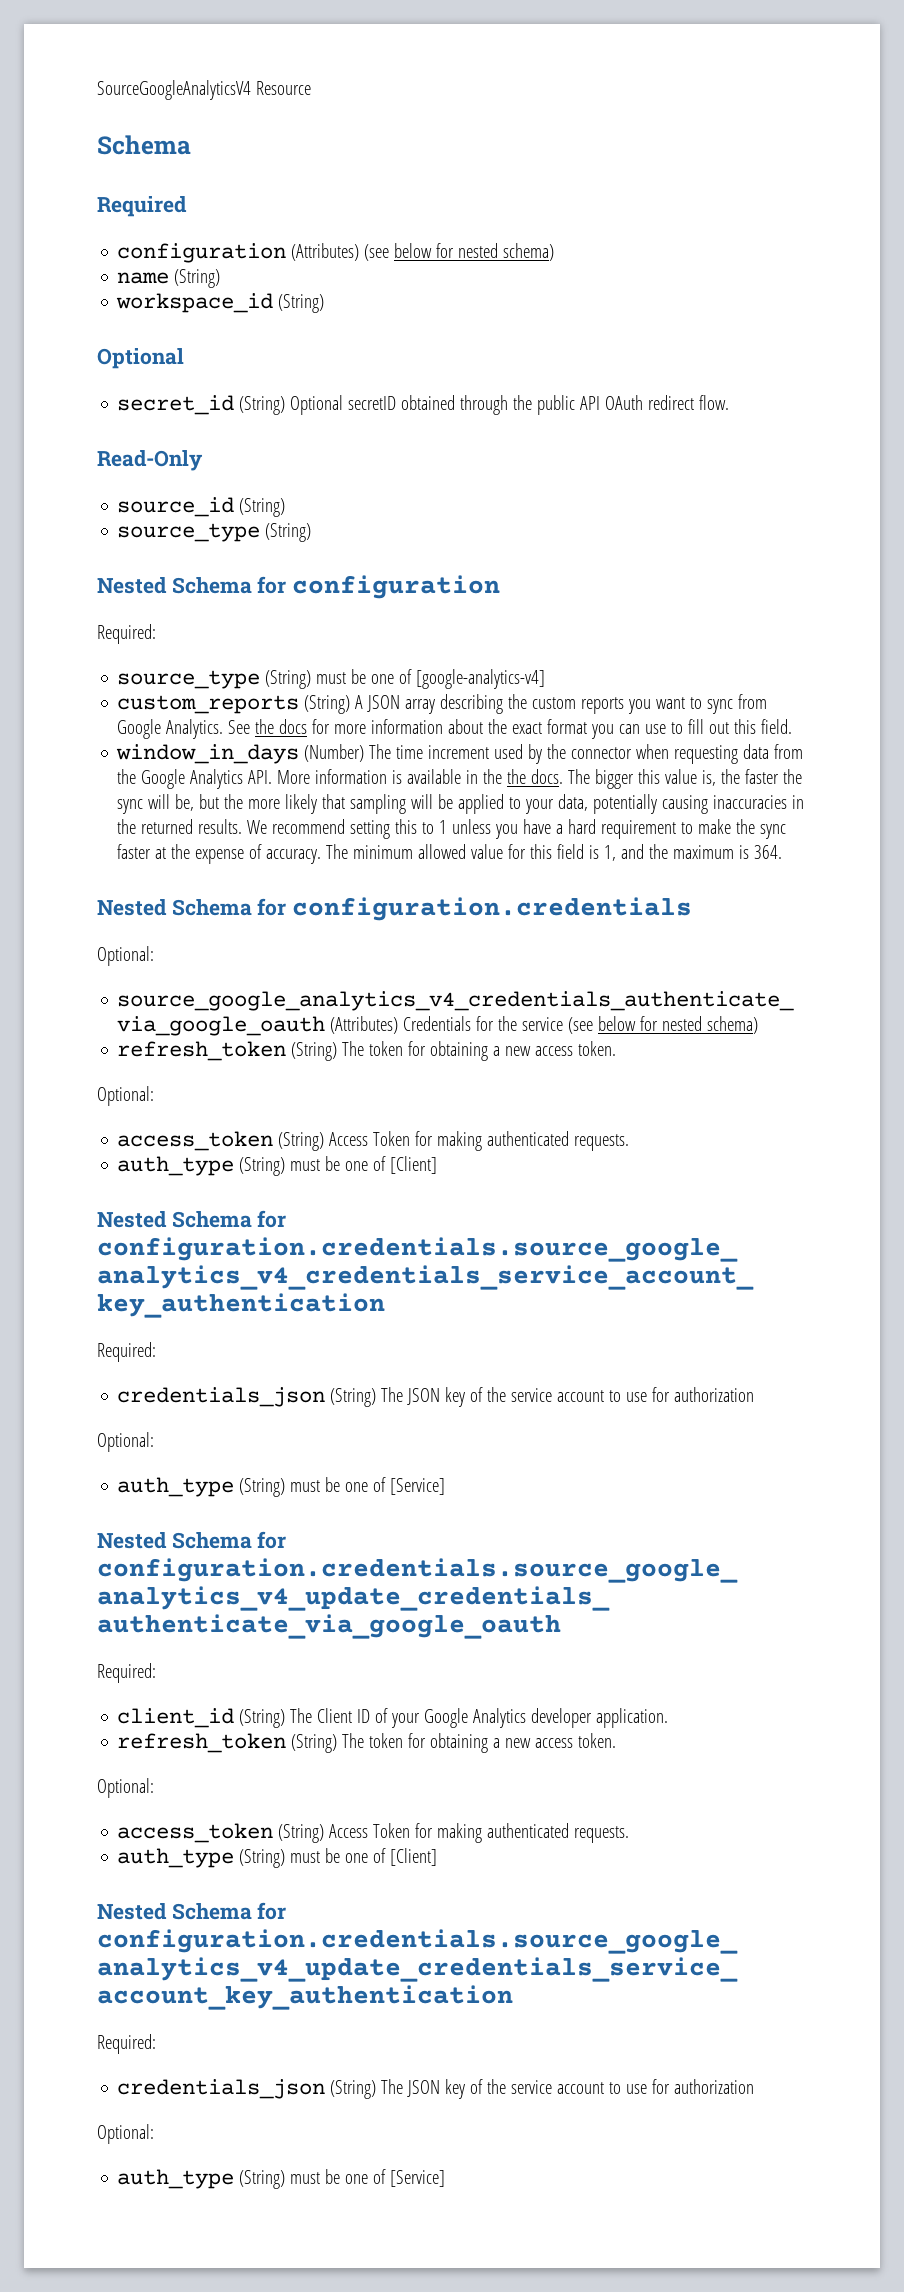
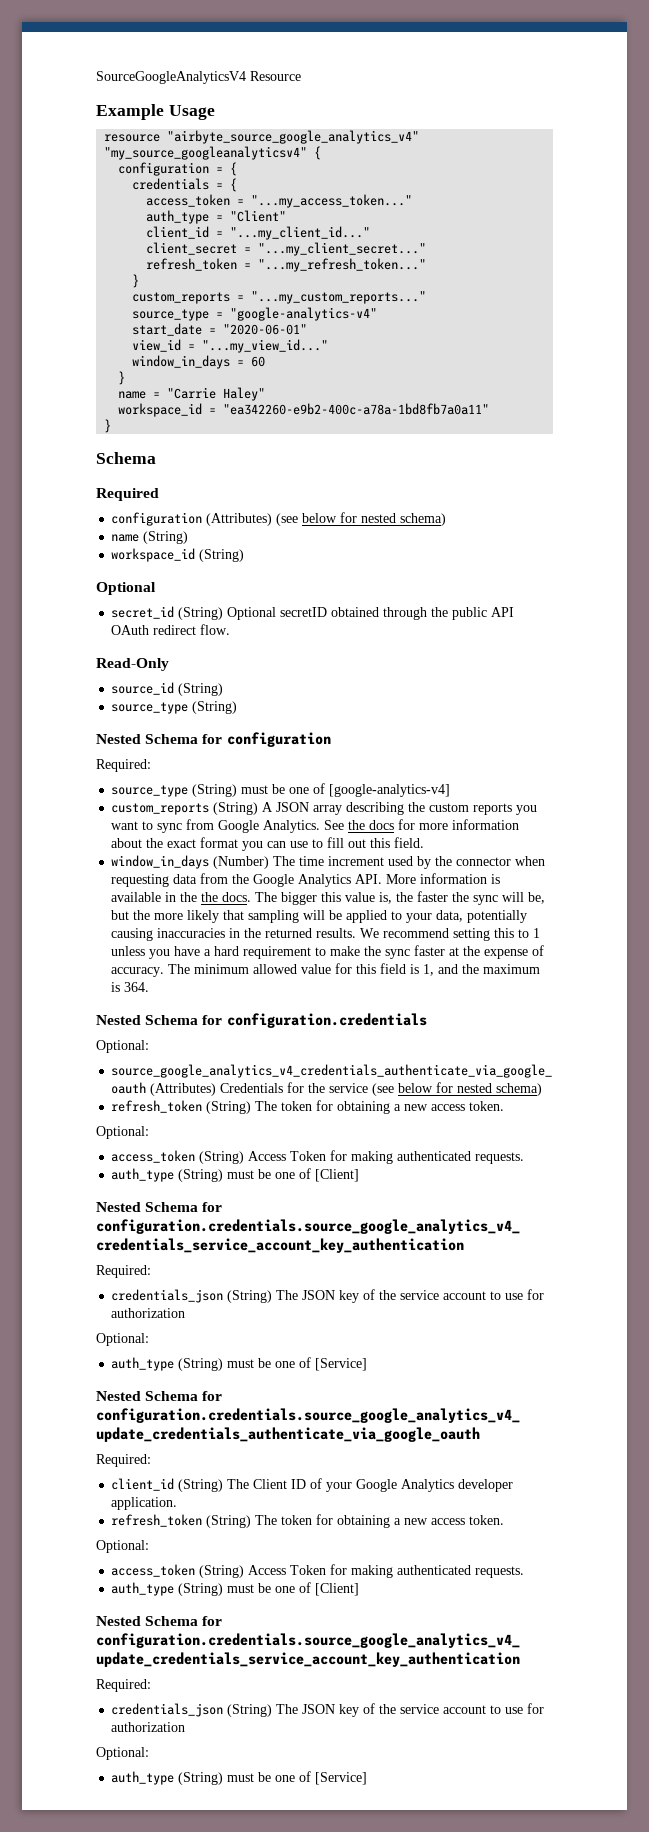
(311, 88) none -> [96,104,215,120] [104,130,420,144] [104,146,322,160] [118,162,238,176] [132,178,238,192] [146,194,413,208] [146,210,287,224] [146,226,371,240] [146,242,427,256] [146,258,427,272] [132,274,140,288] [132,291,427,304] [132,307,378,321] [132,323,308,336] [132,339,329,353] [132,355,266,369] [118,371,126,385] [118,387,266,401] [118,403,490,417] [104,419,112,433] // Example Usage // resource "airbyte_source_google_analytics_v4" "my_source_googleanalyticsv4" { // configuration = { // credentials = { // access_token = "...my_access_token..." // auth_type = "Client" // client_id = "...my_client_id..." // client_secret = "...my_client_secret..." // refresh_token = "...my_refresh_token..." // } // custom_reports = "...my_custom_reports..." // source_type = "google-analytics-v4" // start_date = "2020-06-01" // view_id = "...my_view_id..." // window_in_days = 60 // } // name = "Carrie Haley" // workspace_id = "ea342260-e9b2-400c-a78a-1bd8fb7a0a11" // }

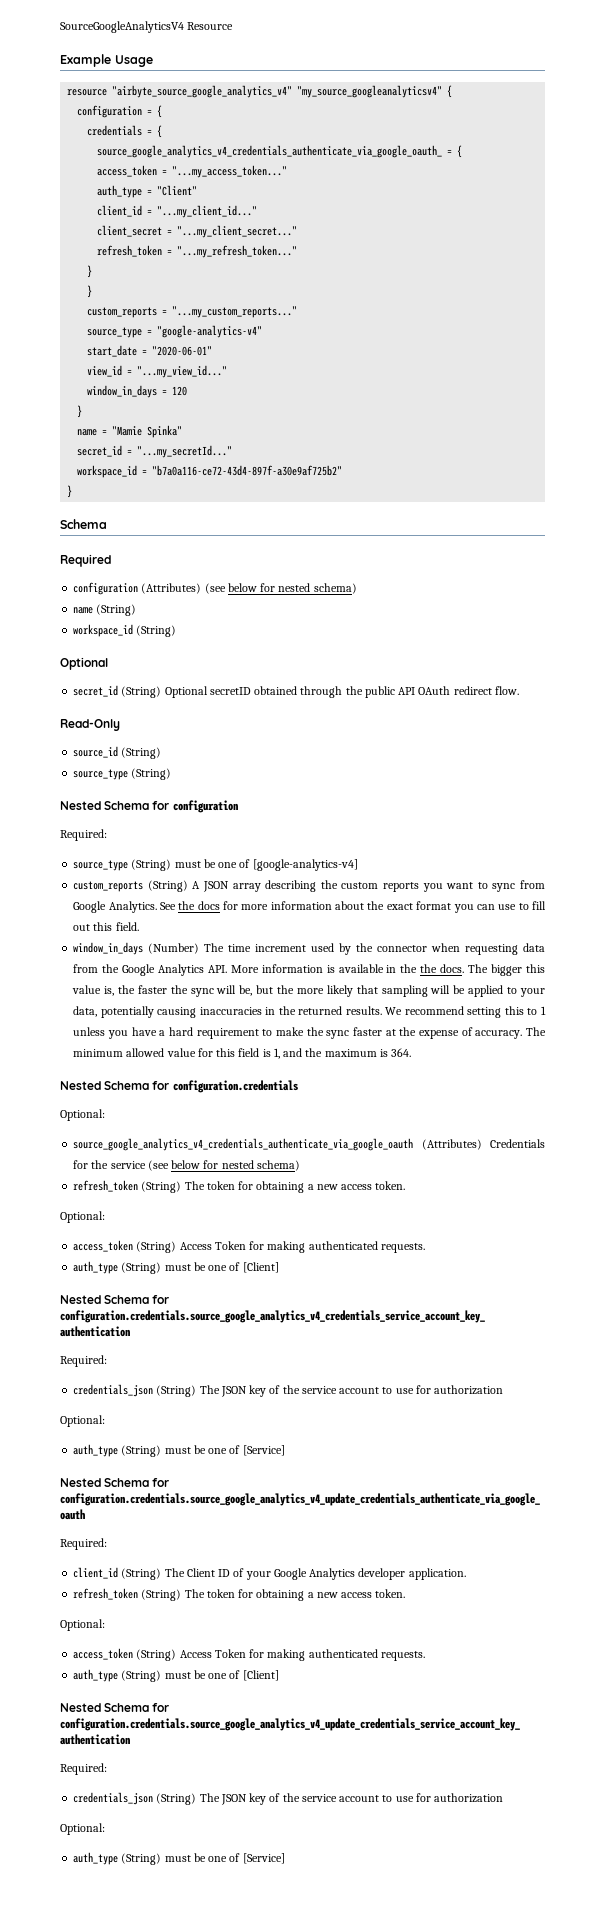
(238, 185) none -> [97,145,463,158] // source_google_analytics_v4_credentials_authenticate_via_google_oauth_ = {
(140, 281) none -> [87,285,93,298] // }
[251,356,266,367] 60 -> [172,386,188,396] 120
[167,387,266,401] "Carrie Haley" -> [112,425,183,438] [77,445,233,458] "Mamie Spinka" // secret_id = "...my_secretId..."
[223,403,490,415] "ea342260-e9b2-400c-a78a-1bd8fb7a0a11" -> [152,465,343,476] "b7a0a116-ce72-43d4-897f-a30e9af725b2"

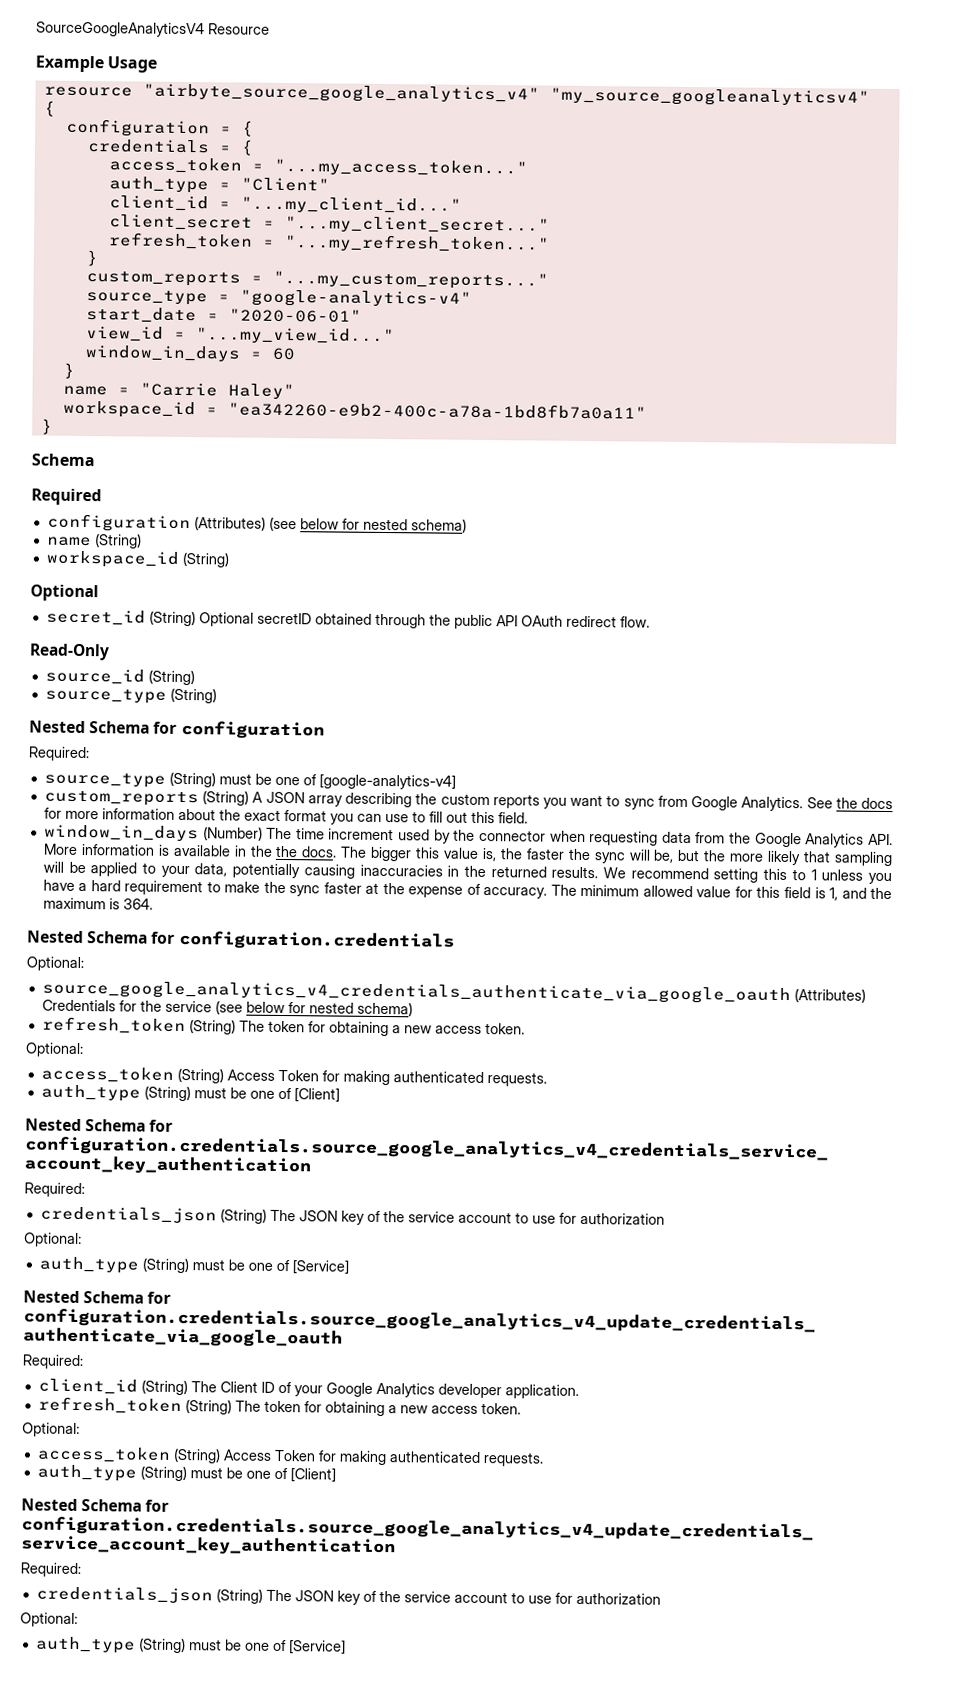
[97,145,463,158] // source_google_analytics_v4_credentials_authenticate_via_google_oauth_ = { -> (254, 147) none
[87,285,93,298] // } -> (98, 258) none
[172,386,188,396] 120 -> [271,347,296,361] 60
[112,425,183,438] [77,445,233,458] "Mamie Spinka" // secret_id = "...my_secretId..." -> [139,382,295,400] "Carrie Haley"
[152,465,343,476] "b7a0a116-ce72-43d4-897f-a30e9af725b2" -> [227,401,647,420] "ea342260-e9b2-400c-a78a-1bd8fb7a0a11"

